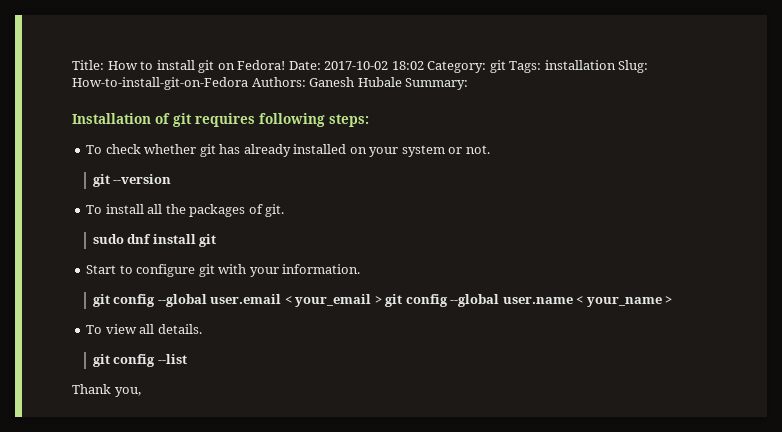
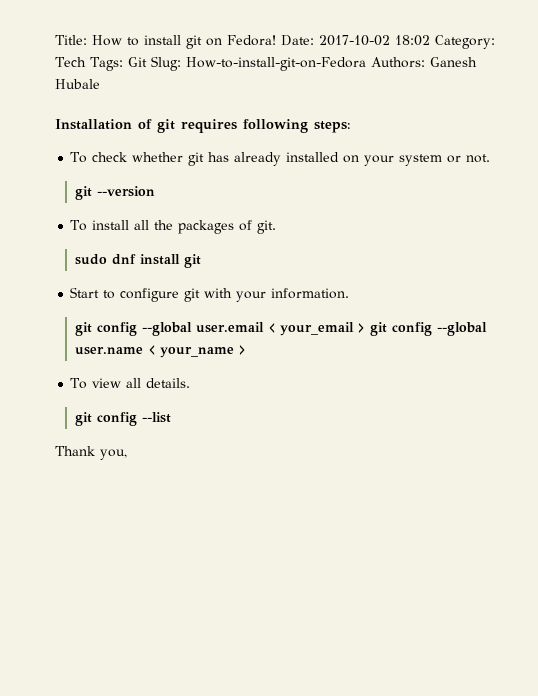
[489,60,616,73] git Tags: installation -> [55,57,147,71] Tech Tags: Git
[405,78,469,90] Summary: -> (100, 84) none

